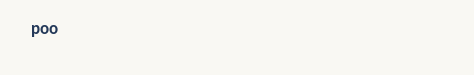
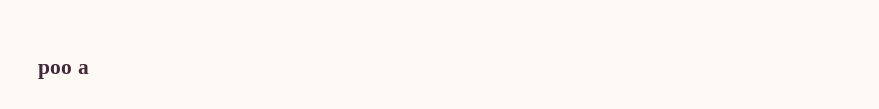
(58, 31) none -> [77,64,89,74] a

